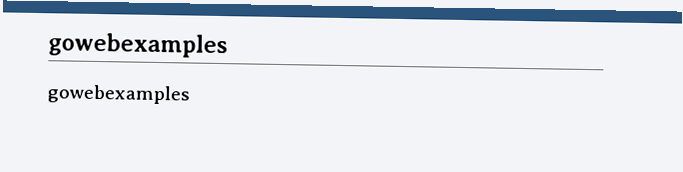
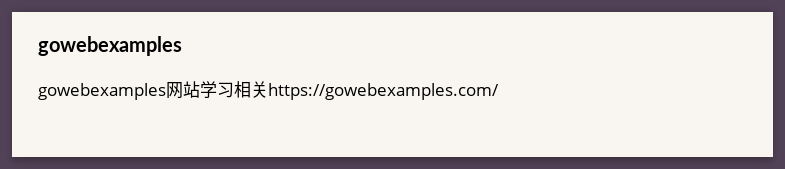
(190, 94) none -> [166,81,499,100] 网站学习相关https://gowebexamples.com/

